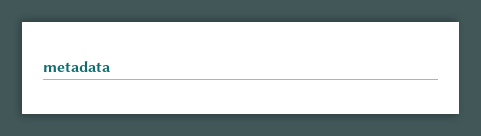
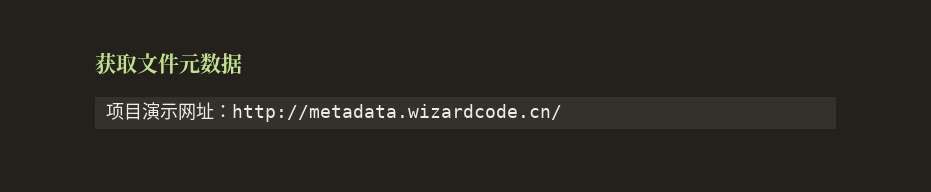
[43,61,111,72] metadata -> [95,52,242,74] [105,102,562,122] 获取文件元数据 // 项目演示网址：http://metadata.wizardcode.cn/

